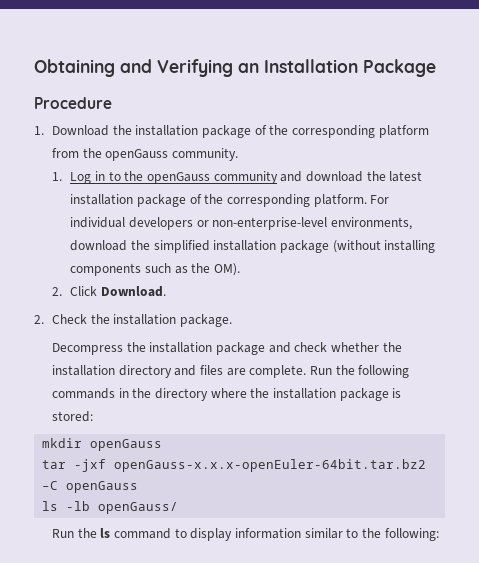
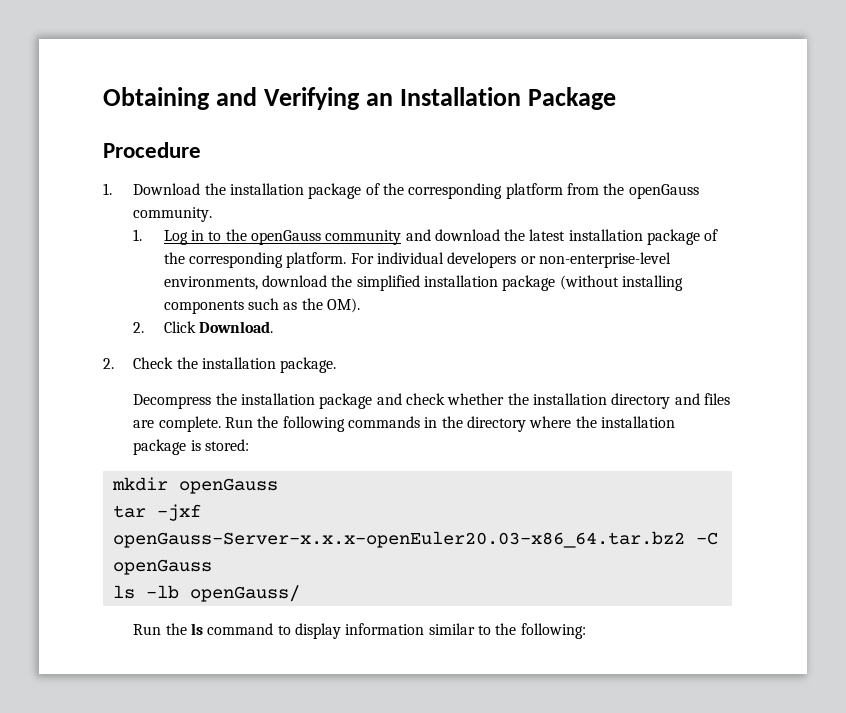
[114,459,427,472] openGauss-x.x.x-openEuler-64bit.tar.bz2 -> [112,531,685,548] openGauss-Server-x.x.x-openEuler20.03-x86_64.tar.bz2

